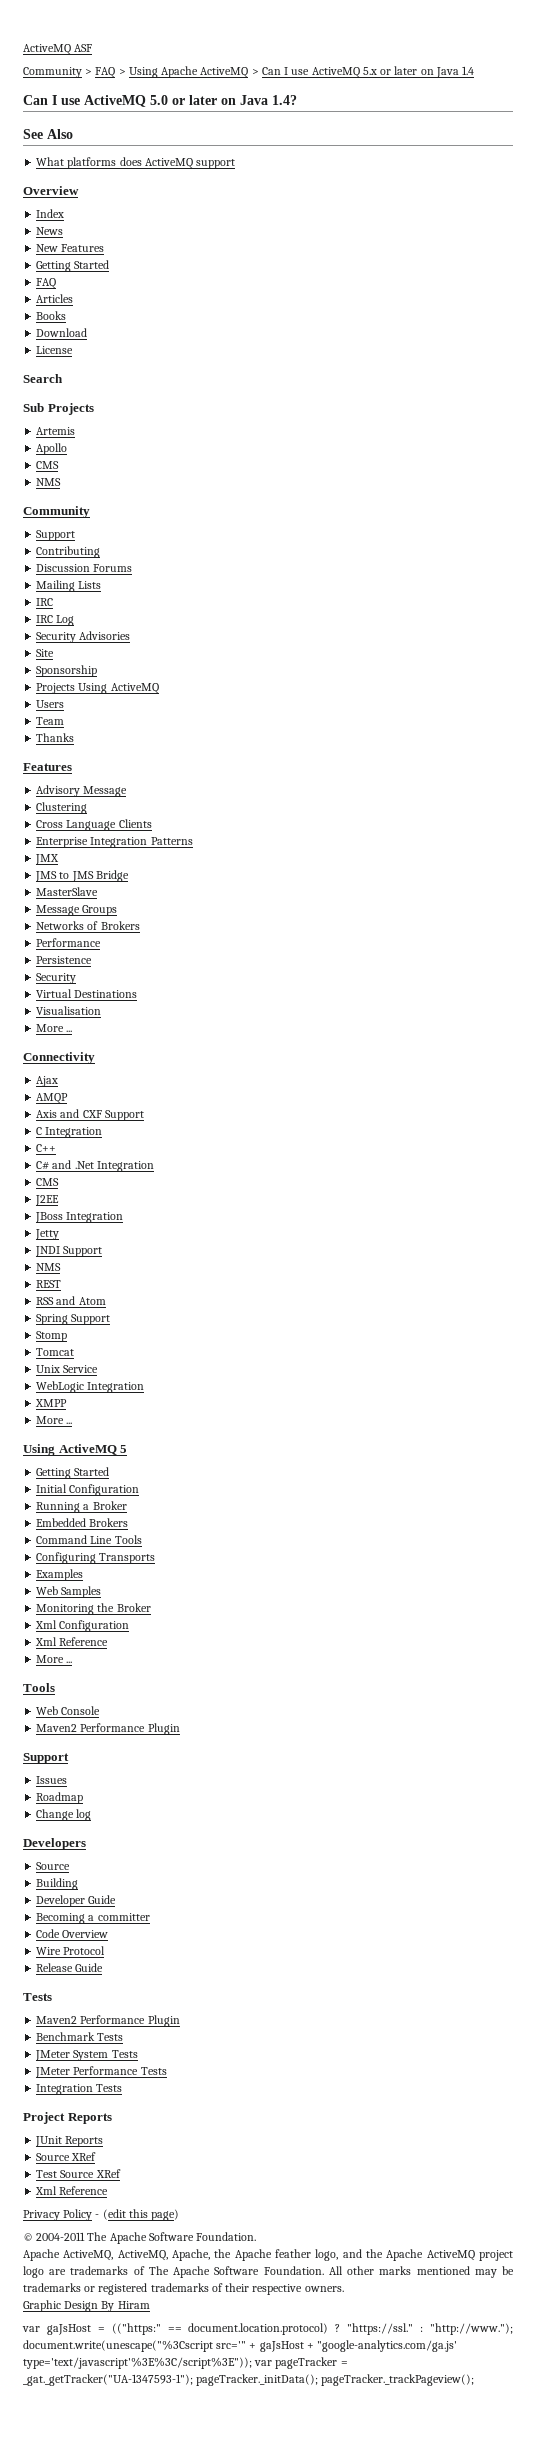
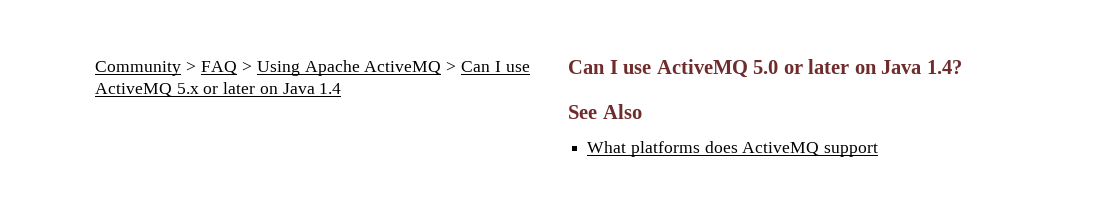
[23,44,93,55] ActiveMQ ASF // -> (95, 68) none
[23,186,79,195] [36,209,65,218] [36,227,64,235] [36,244,105,252] [36,260,110,272] [36,278,57,289] [36,294,74,303] [36,311,67,320] [36,328,88,337] [36,346,74,354] [23,374,63,383] [23,403,94,415] [36,427,76,435] [36,443,68,455] [36,461,60,469] [36,478,62,486] [23,506,90,518] [36,530,76,541] [36,546,101,558] [36,564,133,572] [36,580,102,592] [36,598,54,606] [36,615,75,626] [36,631,131,643] [36,649,55,657] [36,665,98,677] [36,683,159,694] [36,700,65,708] [36,717,65,725] [36,733,75,742] [23,763,72,771] [36,785,128,797] [36,802,88,814] [36,819,152,831] [36,837,193,848] [35,854,60,865] [35,870,129,882] [36,887,99,896] [36,905,118,916] [36,921,140,930] [36,938,102,947] [36,956,93,964] [36,973,77,984] [36,989,138,998] [36,1006,102,1015] [36,1024,73,1032] [23,1052,95,1064] [36,1076,59,1087] [36,1093,69,1104] [36,1109,144,1121] [36,1127,103,1138] [36,1144,57,1152] [36,1160,154,1172] [36,1178,60,1186] [35,1195,60,1206] [35,1212,124,1223] [35,1229,60,1240] [35,1246,103,1257] [36,1263,62,1271] [36,1280,62,1288] [36,1296,106,1305] [36,1314,111,1325] [36,1331,68,1342] [36,1348,75,1356] [36,1365,99,1373] [36,1381,145,1393] [35,1399,68,1407] [36,1416,73,1424] [23,1444,128,1456] [36,1467,110,1479] [36,1484,140,1496] [36,1501,127,1513] [36,1518,129,1527] [36,1535,142,1544] [36,1552,156,1564] [36,1569,84,1581] [36,1586,102,1598] [36,1603,151,1615] [35,1620,130,1632] [35,1637,109,1646] [36,1655,73,1663] [23,1683,55,1692] [36,1706,101,1715] [36,1723,180,1735] [23,1753,69,1764] [36,1776,68,1784] [36,1792,84,1804] [36,1809,92,1821] [23,1838,86,1850] [36,1862,71,1870] [36,1878,79,1890] [36,1895,117,1907] [36,1913,150,1924] [36,1929,109,1938] [36,1946,106,1955] [36,1963,104,1972] [23,1993,52,2001] [36,2015,180,2027] [36,2032,124,2041] [35,2050,138,2061] [35,2066,167,2078] [36,2084,123,2095] [23,2112,112,2124] [35,2136,104,2147] [36,2152,97,2161] [36,2169,121,2178] [35,2186,109,2195] [23,2209,180,2221] [23,2232,257,2244] [23,2249,513,2261] [23,2266,514,2278] [23,2283,344,2295] [23,2300,150,2312] [22,2323,514,2335] [23,2340,458,2352] [23,2357,348,2369] [23,2374,475,2386] // Overview // Index // News // New Features // Getting Started // FAQ // Articles // Books // Download // License // Search // Sub Projects // Artemis // Apollo // CMS // NMS // Community // Support // Contributing // Discussion Forums // Mailing Lists // IRC // IRC Log // Security Advisories // Site // Sponsorship // Projects Using ActiveMQ // Users // Team // Thanks // Features // Advisory Message // Clustering // Cross Language Clients // Enterprise Integration Patterns // JMX // JMS to JMS Bridge // MasterSlave // Message Groups // Networks of Brokers // Performance // Persistence // Security // Virtual Destinations // Visualisation // More ... // Connectivity // Ajax // AMQP // Axis and CXF Support // C Integration // C++ // C# and .Net Integration // CMS // J2EE // JBoss Integration // Jetty // JNDI Support // NMS // REST // RSS and Atom // Spring Support // Stomp // Tomcat // Unix Service // WebLogic Integration // XMPP // More ... // Using ActiveMQ 5 // Getting Started // Initial Configuration // Running a Broker // Embedded Brokers // Command Line Tools // Configuring Transports // Examples // Web Samples // Monitoring the Broker // Xml Configuration // Xml Reference // More ... // Tools // Web Console // Maven2 Performance Plugin // Support // Issues // Roadmap // Change log // Developers // Source // Building // Developer Guide // Becoming a committer // Code Overview // Wire Protocol // Release Guide // Tests // Maven2 Performance Plugin // Benchmark Tests // JMeter System Tests // JMeter Performance Tests // Integration Tests // Project Reports // JUnit Reports // Source XRef // Test Source XRef // Xml Reference // Privacy Policy - (edit this page) // © 2004-2011 The Apache Software Foundation. // Apache ActiveMQ, ActiveMQ, Apache, the Apache feather logo, and the Apache ActiveMQ project logo are trademarks of The Apache Software Foundation. All other marks mentioned may be trademarks or registered trademarks of their respective owners. // Graphic Design By Hiram // var gaJsHost = (("https:" == document.location.protocol) ? "https://ssl." : "http://www."); document.write(unescape("%3Cscript src='" + gaJsHost + "google-analytics.com/ga.js' type='text/javascript'%3E%3C/script%3E")); var pageTracker = _gat._getTracker("UA-1347593-1"); pageTracker._initData(); pageTracker._trackPageview(); -> (879, 150) none

